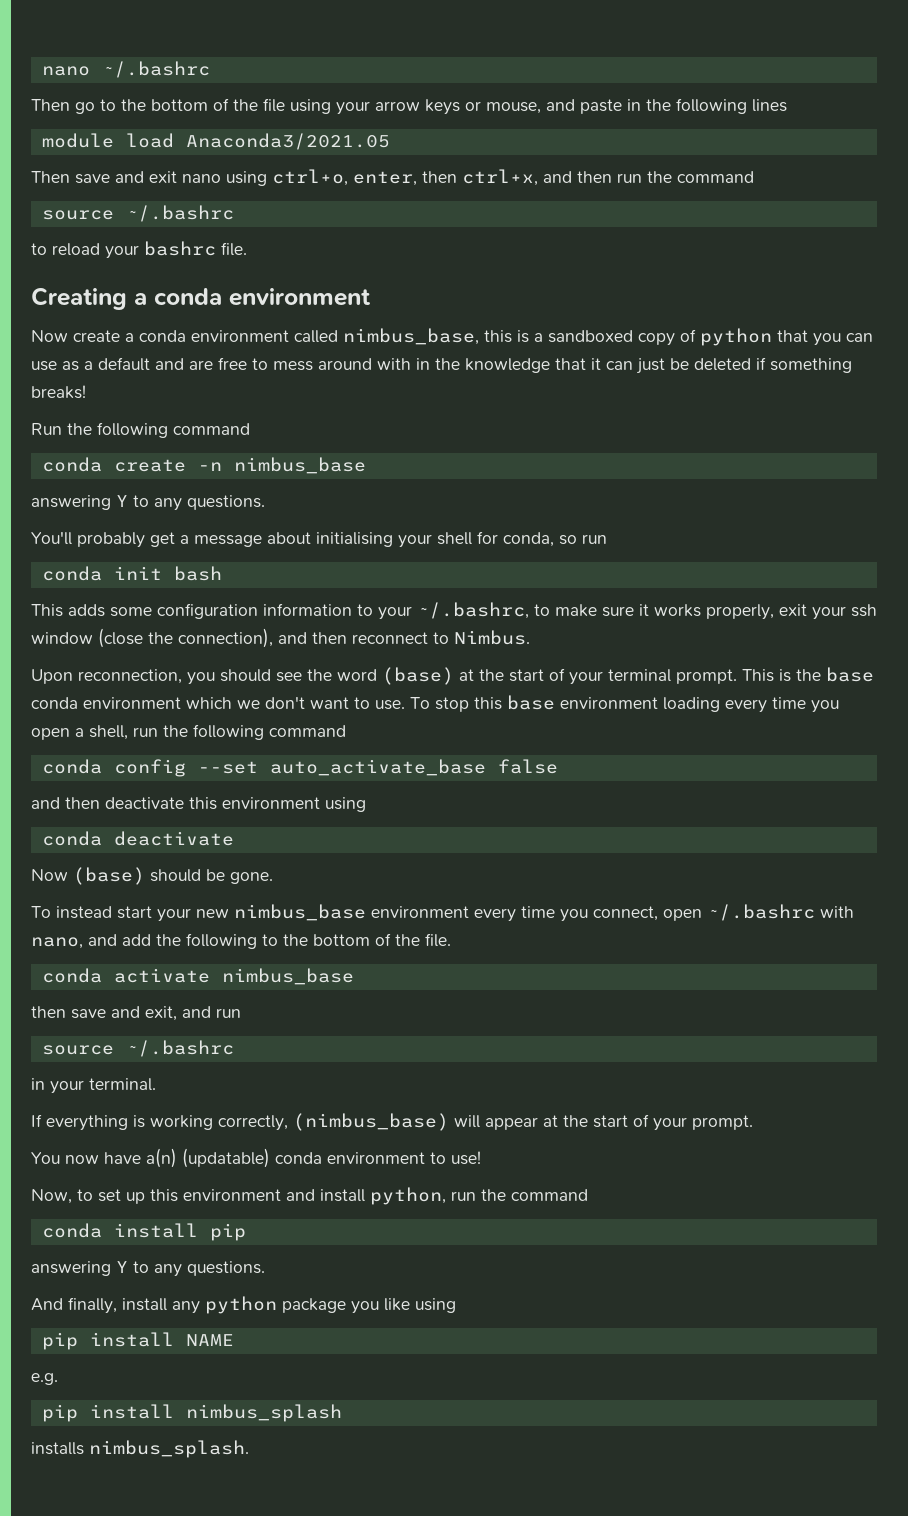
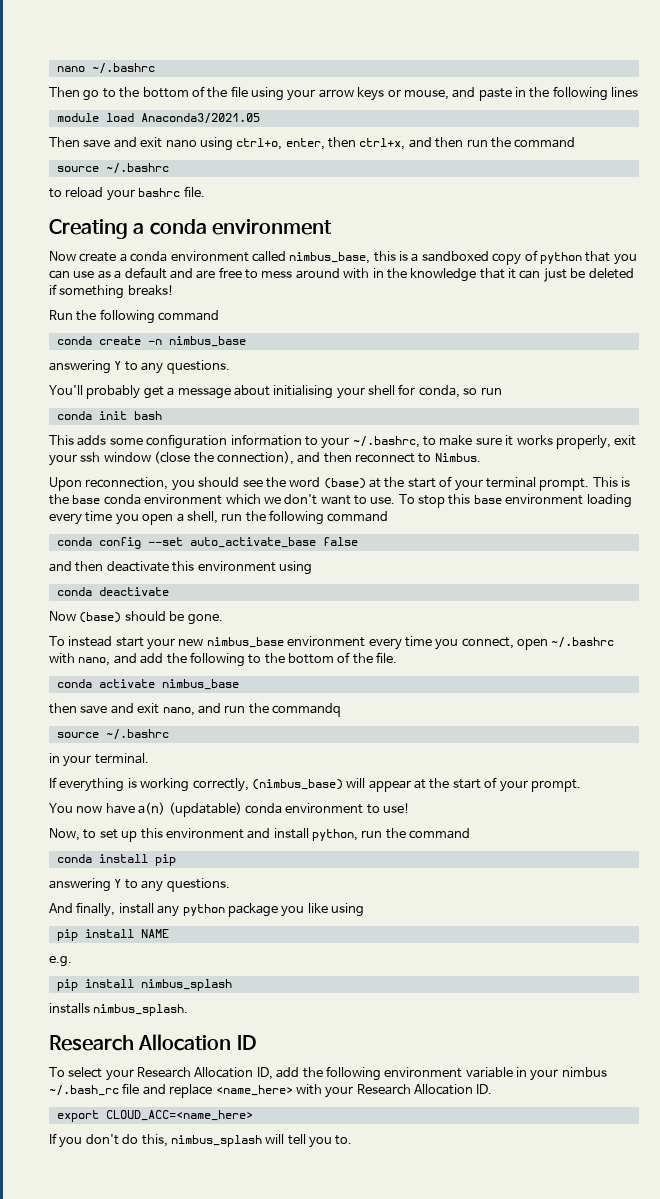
[145,1006,177,1021] exit, -> [137,703,195,716] exit nano,
(241, 1013) none -> [248,703,341,717] the commandq
(249, 1449) none -> [49,1034,256,1051] [49,1066,607,1081] [49,1083,493,1098] [56,1110,253,1122] [49,1133,353,1148] // Research Allocation ID // To select your Research Allocation ID, add the following environment variable in your nimbus ~/.bash_rc file and replace <name_here> with your Research Allocation ID. // export CLOUD_ACC=<name_here> // If you don't do this, nimbus_splash will tell you to.

